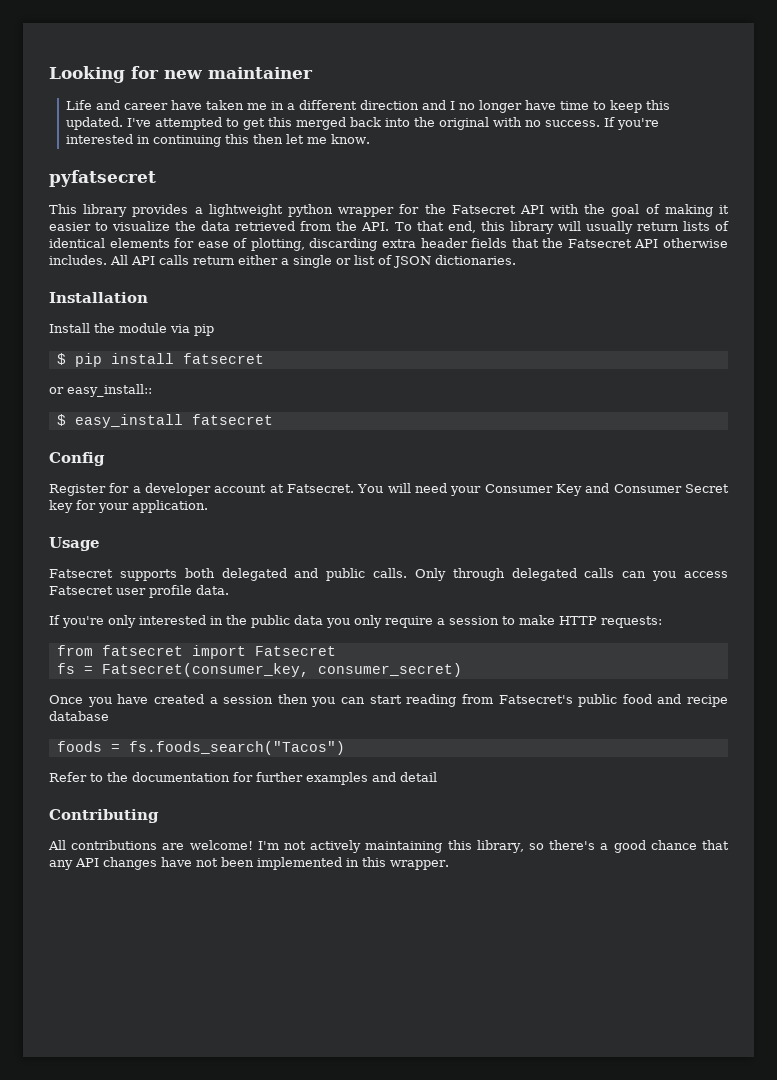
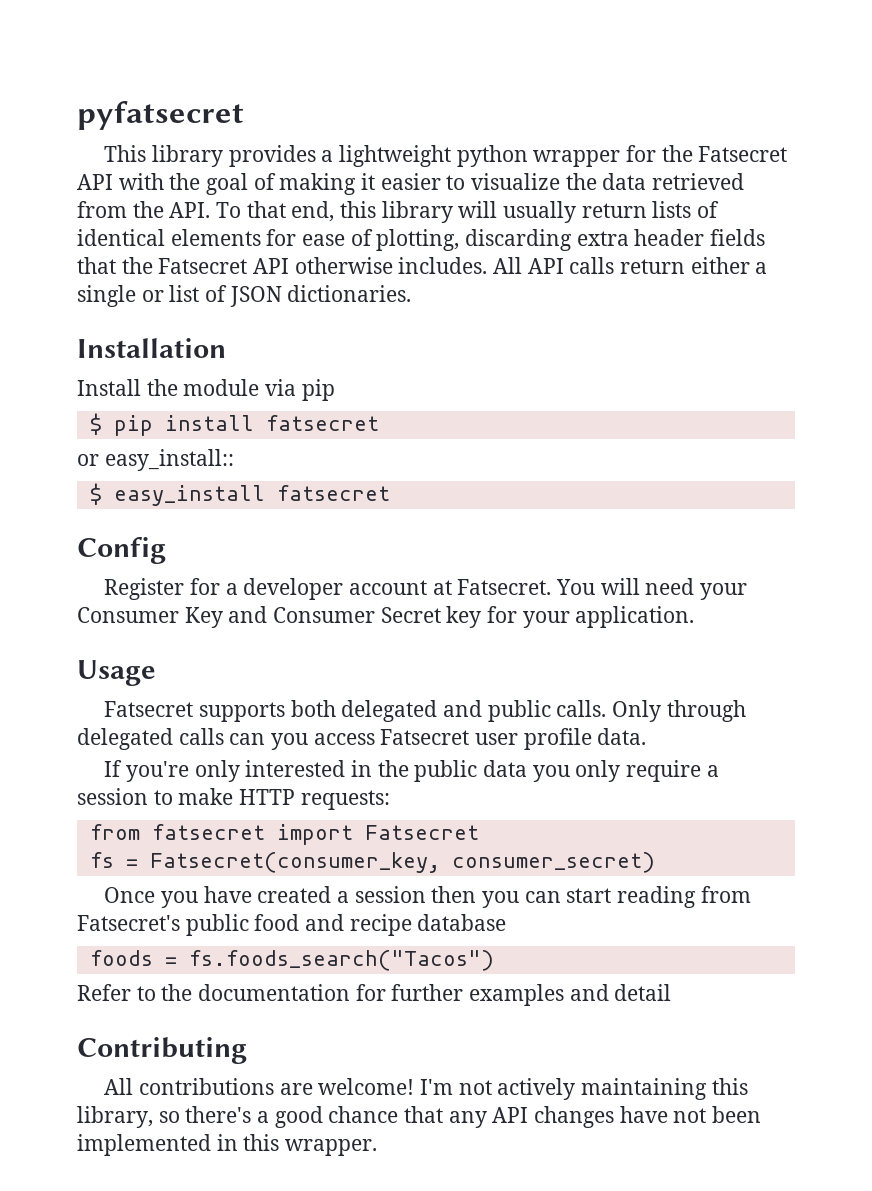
[49,66,313,83] [66,100,671,113] [66,117,660,130] [66,134,371,147] Looking for new maintainer // Life and career have taken me in a different direction and I no longer have time to keep this updated. I've attempted to get this merged back into the original with no success. If you're interested in continuing this then let me know. // -> (77, 115) none

